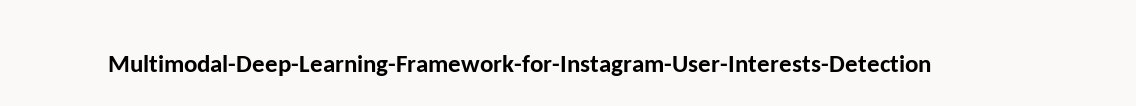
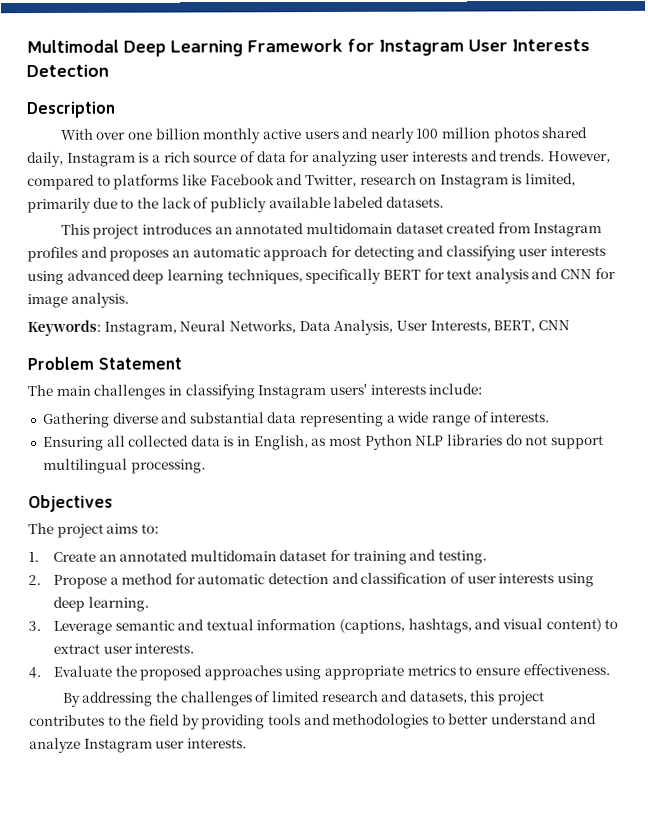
[108,55,931,76] Multimodal-Deep-Learning-Framework-for-Instagram-User-Interests-Detection -> [26,38,590,57] [26,64,109,78] [26,101,115,119] [60,127,589,144] [27,150,612,168] [27,173,577,191] [27,196,444,214] [60,222,603,239] [27,245,607,263] [27,267,616,286] [27,292,129,309] [27,319,570,337] [27,356,182,371] [27,383,483,400] [42,411,551,428] [42,434,604,451] [42,458,206,474] [28,494,113,513] [28,522,159,538] [28,549,488,565] [28,572,594,589] [52,596,149,612] [28,618,619,635] [52,643,195,654] [28,664,610,681] [61,690,546,707] [29,713,597,730] [29,737,247,754] Multimodal Deep Learning Framework for Instagram User Interests Detection // Description // With over one billion monthly active users and nearly 100 million photos shared daily, Instagram is a rich source of data for analyzing user interests and trends. However, compared to platforms like Facebook and Twitter, research on Instagram is limited, primarily due to the lack of publicly available labeled datasets. // This project introduces an annotated multidomain dataset created from Instagram profiles and proposes an automatic approach for detecting and classifying user interests using advanced deep learning techniques, specifically BERT for text analysis and CNN for image analysis. // Keywords: Instagram, Neural Networks, Data Analysis, User Interests, BERT, CNN // Problem Statement // The main challenges in classifying Instagram users' interests include: // Gathering diverse and substantial data representing a wide range of interests. // Ensuring all collected data is in English, as most Python NLP libraries do not support multilingual processing. // Objectives // The project aims to: // 1. Create an annotated multidomain dataset for training and testing. // 2. Propose a method for automatic detection and classification of user interests using deep learning. // 3. Leverage semantic and textual information (captions, hashtags, and visual content) to extract user interests. // 4. Evaluate the proposed approaches using appropriate metrics to ensure effectiveness. // By addressing the challenges of limited research and datasets, this project contributes to the field by providing tools and methodologies to better understand and analyze Instagram user interests.

